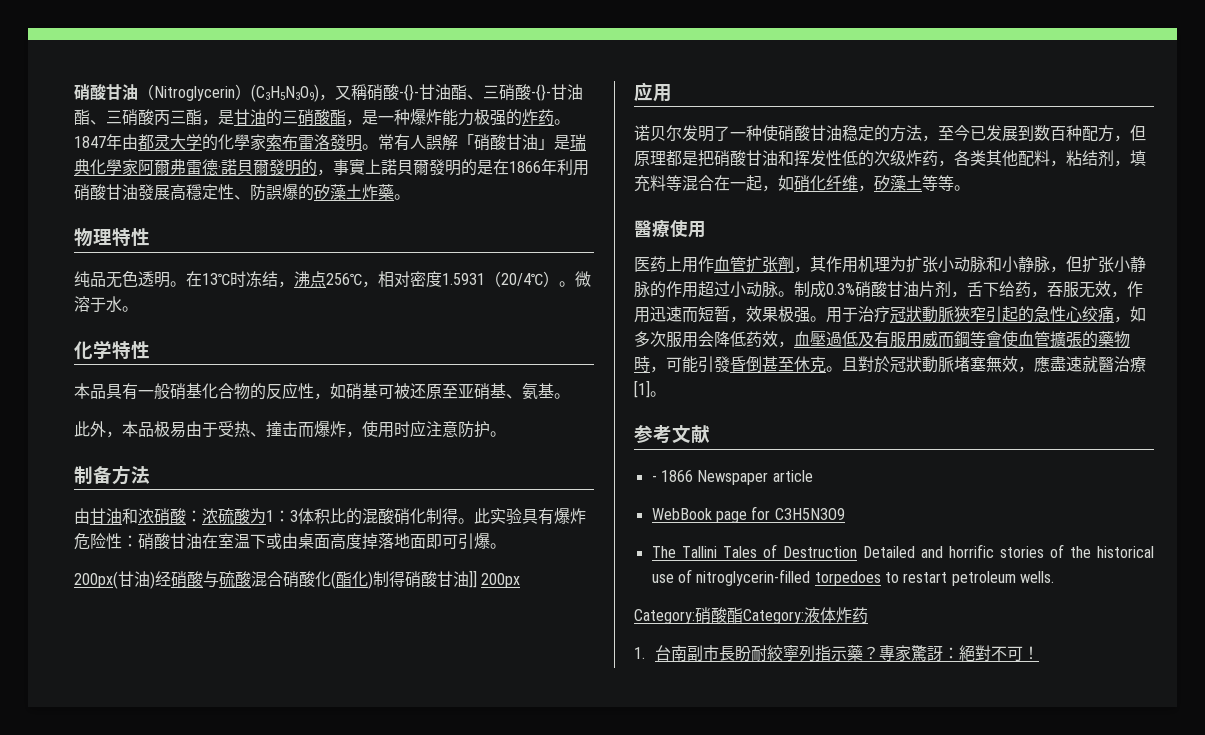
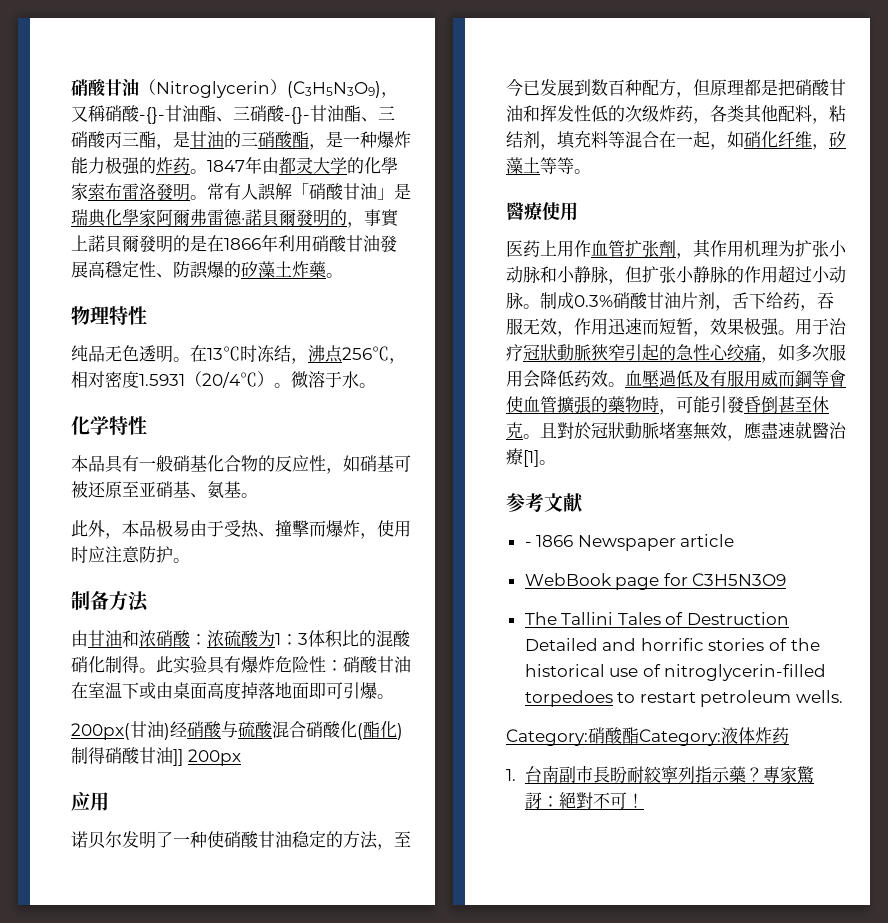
[282,421,298,437] 击 -> [292,520,309,537] 擊
[778,341,794,348] ， -> [608,382,625,387] 。

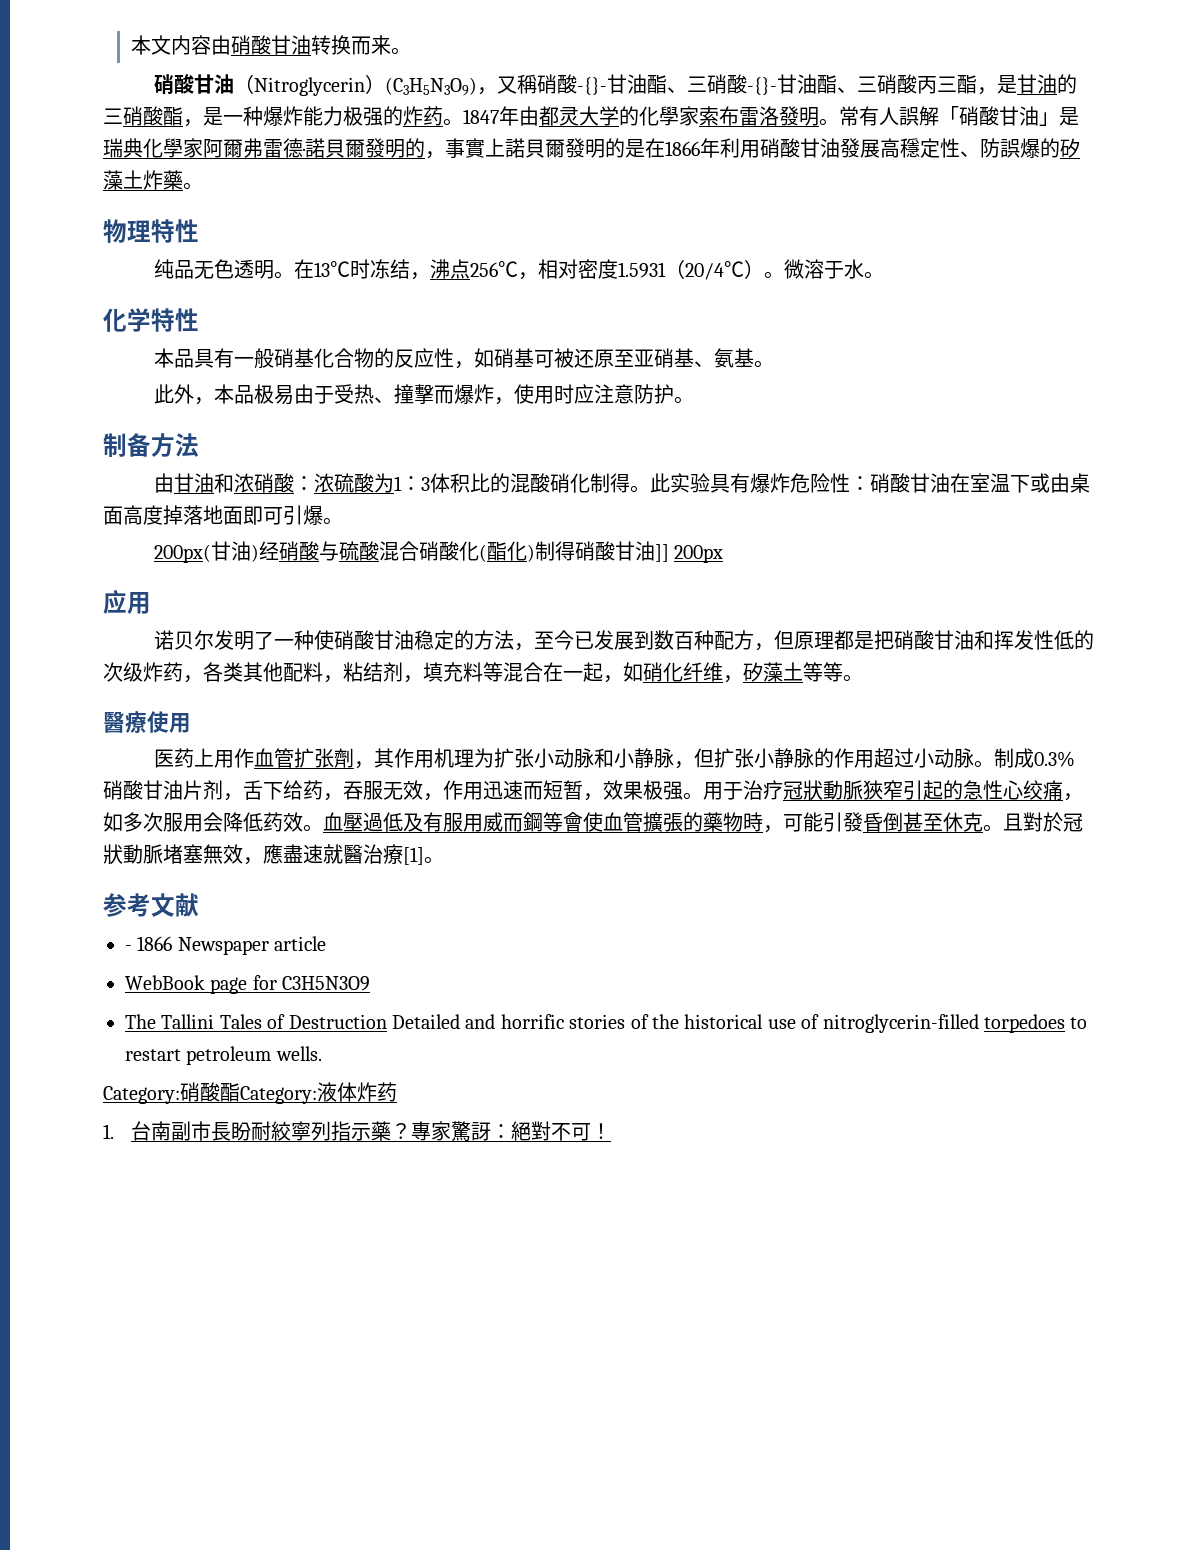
(71, 87) none -> [131,35,412,55] 本文内容由硝酸甘油转换而来。 //

